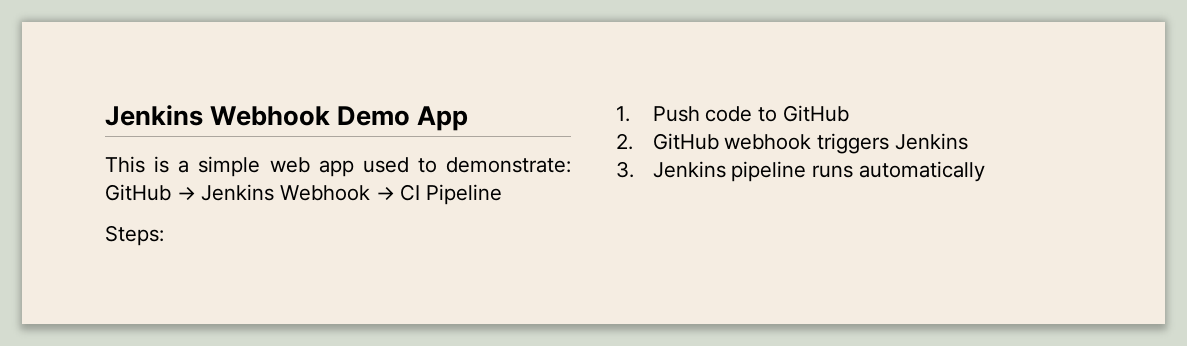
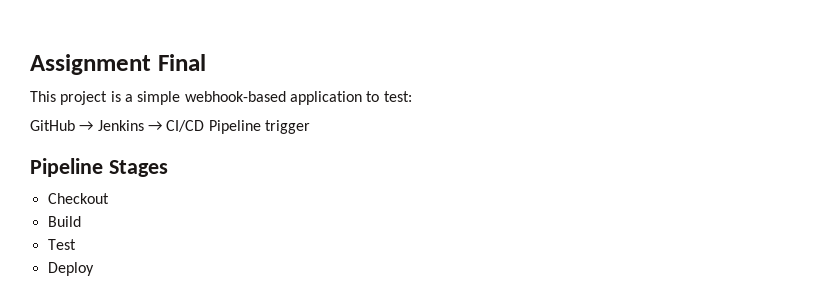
[105,105,469,131] Jenkins Webhook Demo App -> [30,54,206,75] Assignment Final
(145, 164) none -> [60,91,108,105] project
[269,157,571,177] [105,184,503,205] [105,225,164,246] [616,105,849,122] [616,133,968,154] [616,161,985,182] web app used to demonstrate: GitHub → Jenkins Webhook → CI Pipeline // Steps: // 1. Push code to GitHub // 2. GitHub webhook triggers Jenkins // 3. Jenkins pipeline runs automatically -> [184,91,412,105] [30,120,310,134] [30,158,168,177] [47,193,109,204] [47,216,81,227] [47,239,76,250] [47,262,94,276] webhook-based application to test: // GitHub → Jenkins → CI/CD Pipeline trigger // Pipeline Stages // Checkout // Build // Test // Deploy

